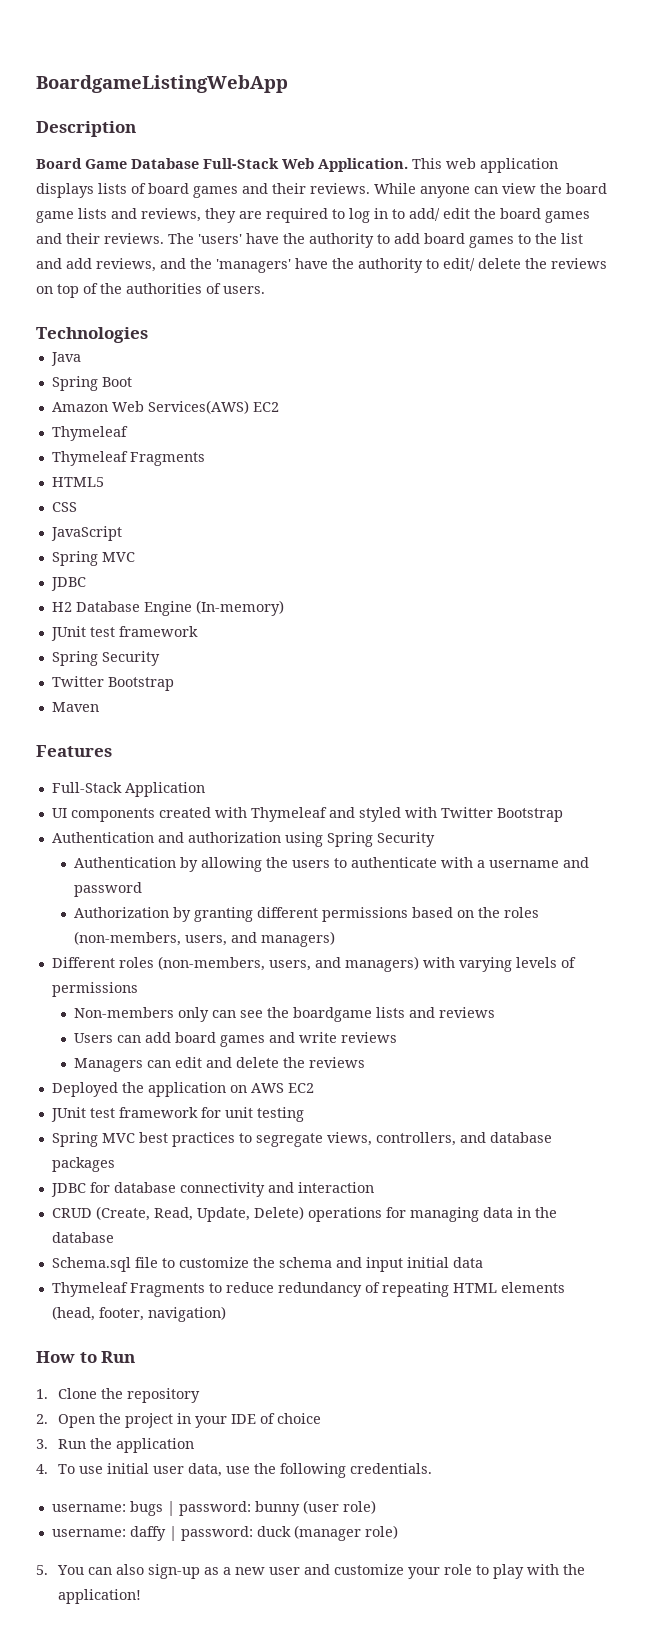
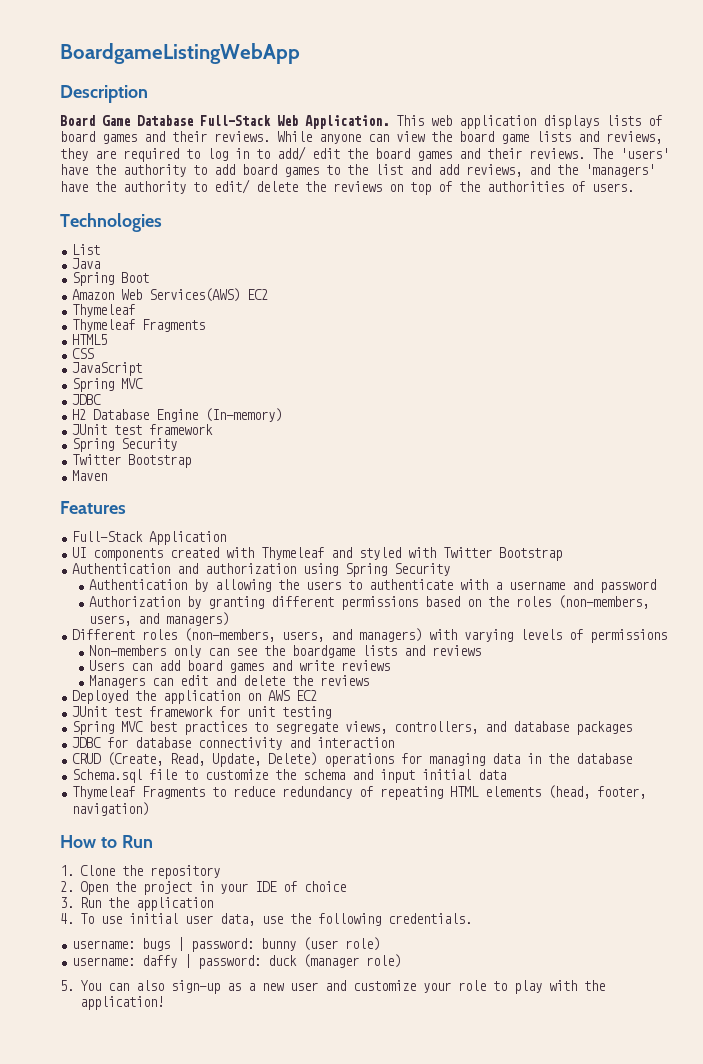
(148, 335) none -> [72,244,101,255] // List

